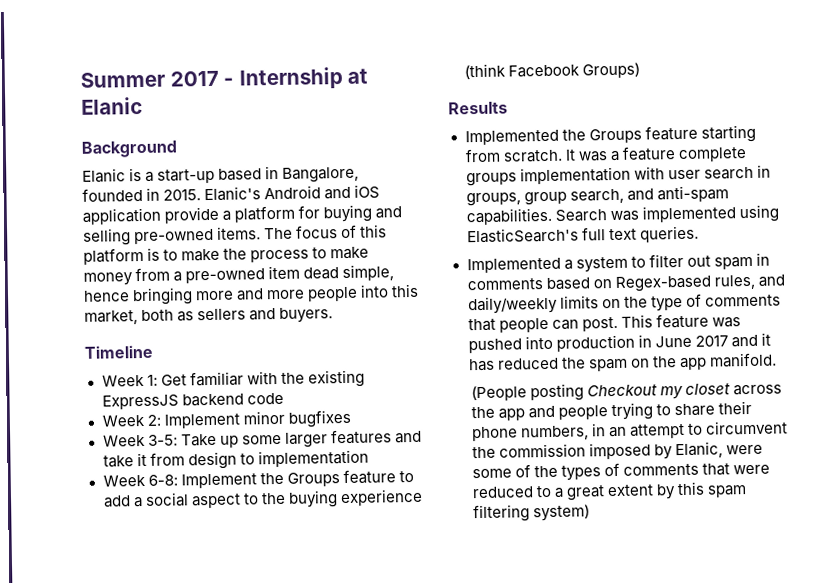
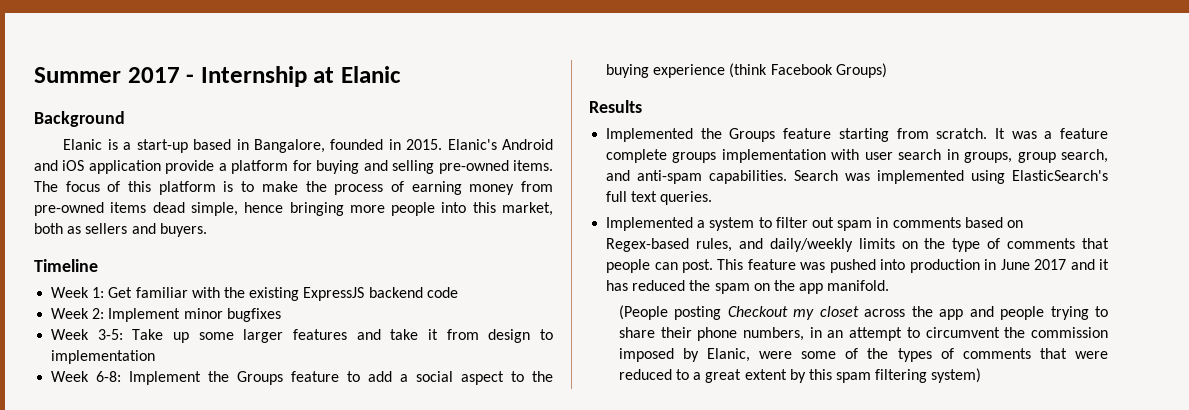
[312,246,370,260] [83,265,301,286] to make money from a pre-owned item -> [390,181,553,195] [34,202,147,216] of earning money from pre-owned items
[236,288,306,301] and more -> (385, 209) none

